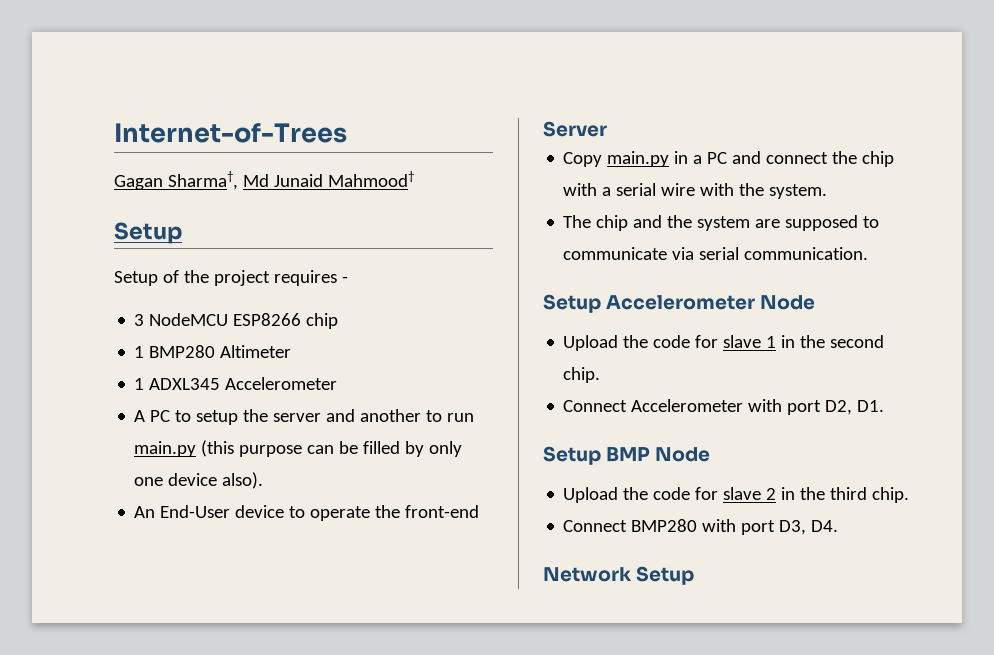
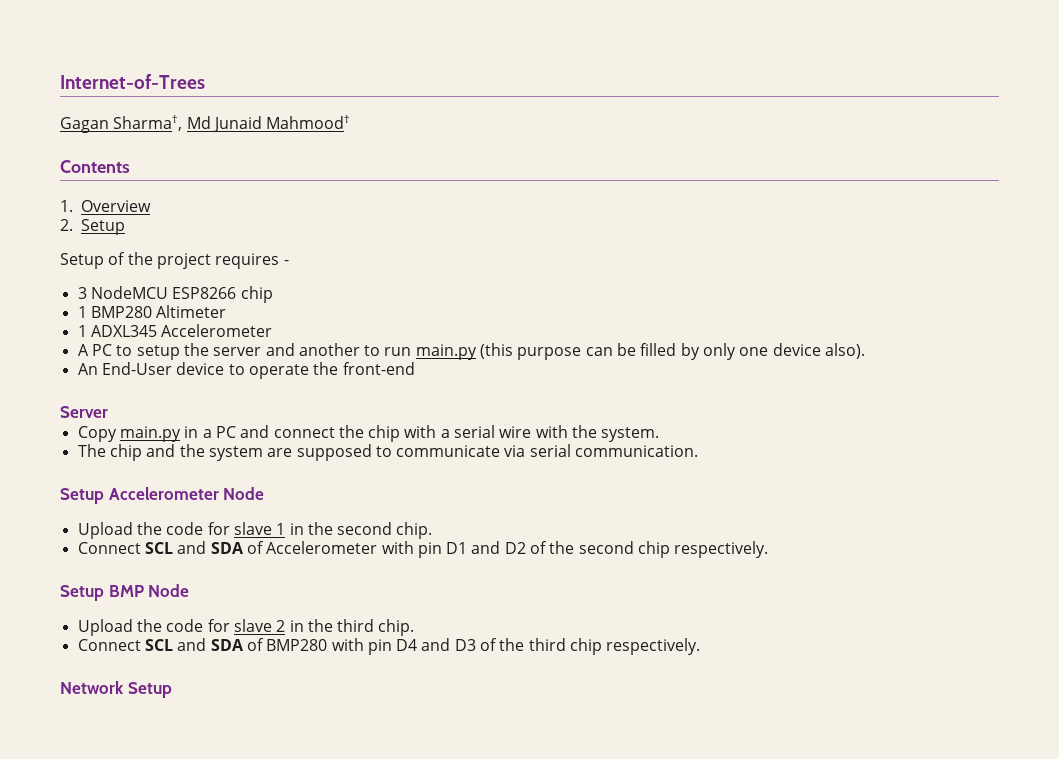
(414, 179) none -> [60,160,130,173] [60,200,151,212] [60,219,73,231] Contents // 1. Overview // 2.
[631,399,885,415] Accelerometer with port D2, D1. -> [144,541,769,558] SCL and SDA of Accelerometer with pin D1 and D2 of the second chip respectively.
[631,519,839,535] BMP280 with port D3, D4. -> [144,638,701,655] SCL and SDA of BMP280 with pin D4 and D3 of the third chip respectively.

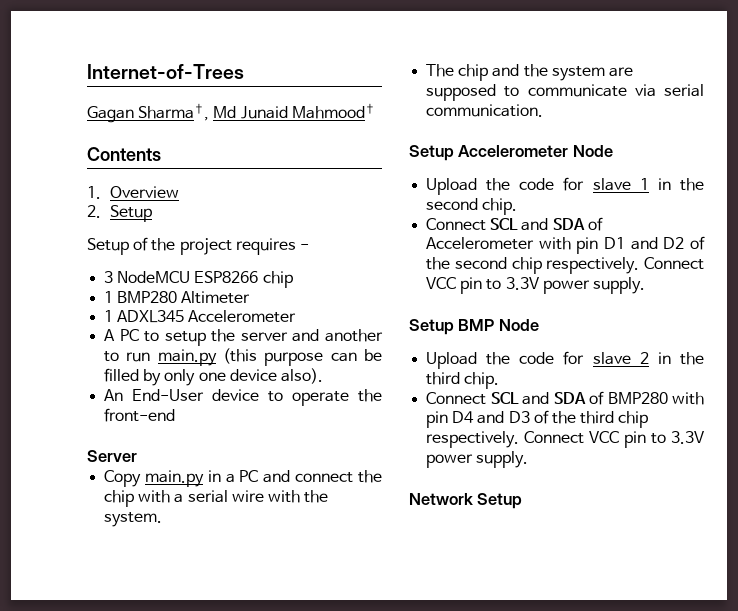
(769, 549) none -> [644,257,704,270] [426,277,645,294] Connect VCC pin to 3.3V power supply.
(701, 646) none -> [524,431,705,448] [426,451,529,468] Connect VCC pin to 3.3V power supply.

